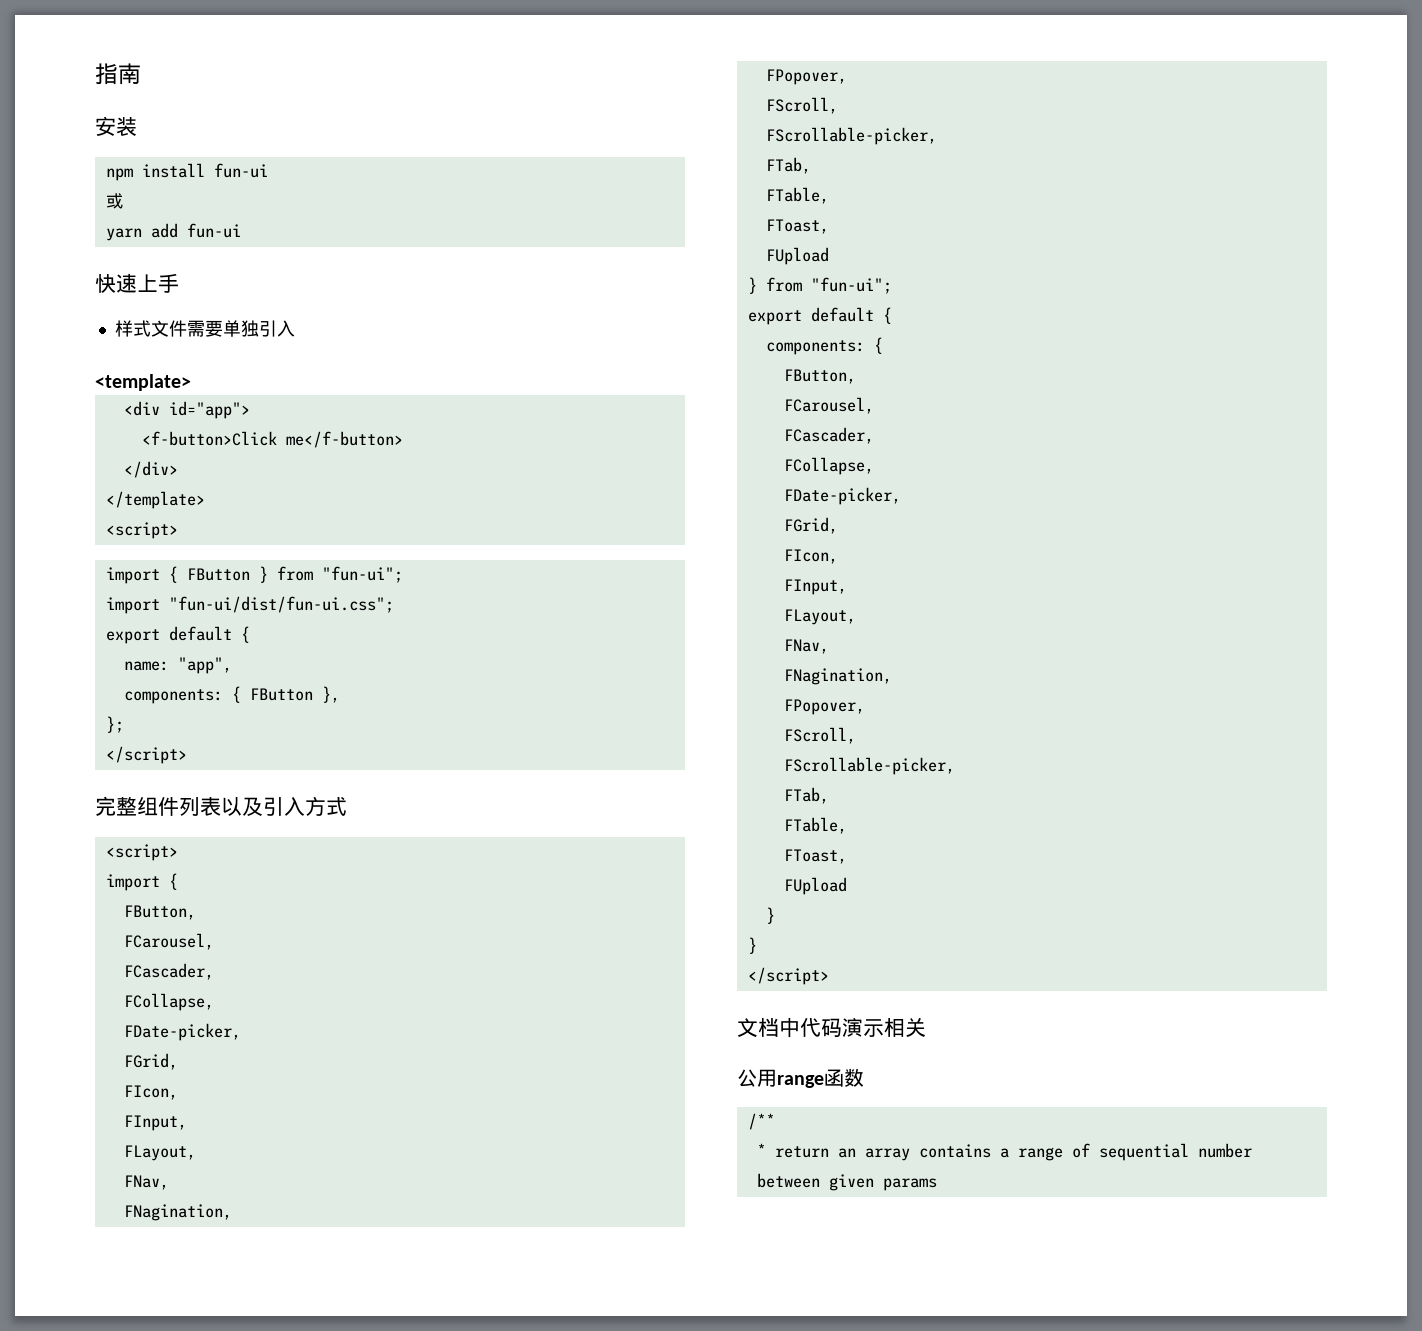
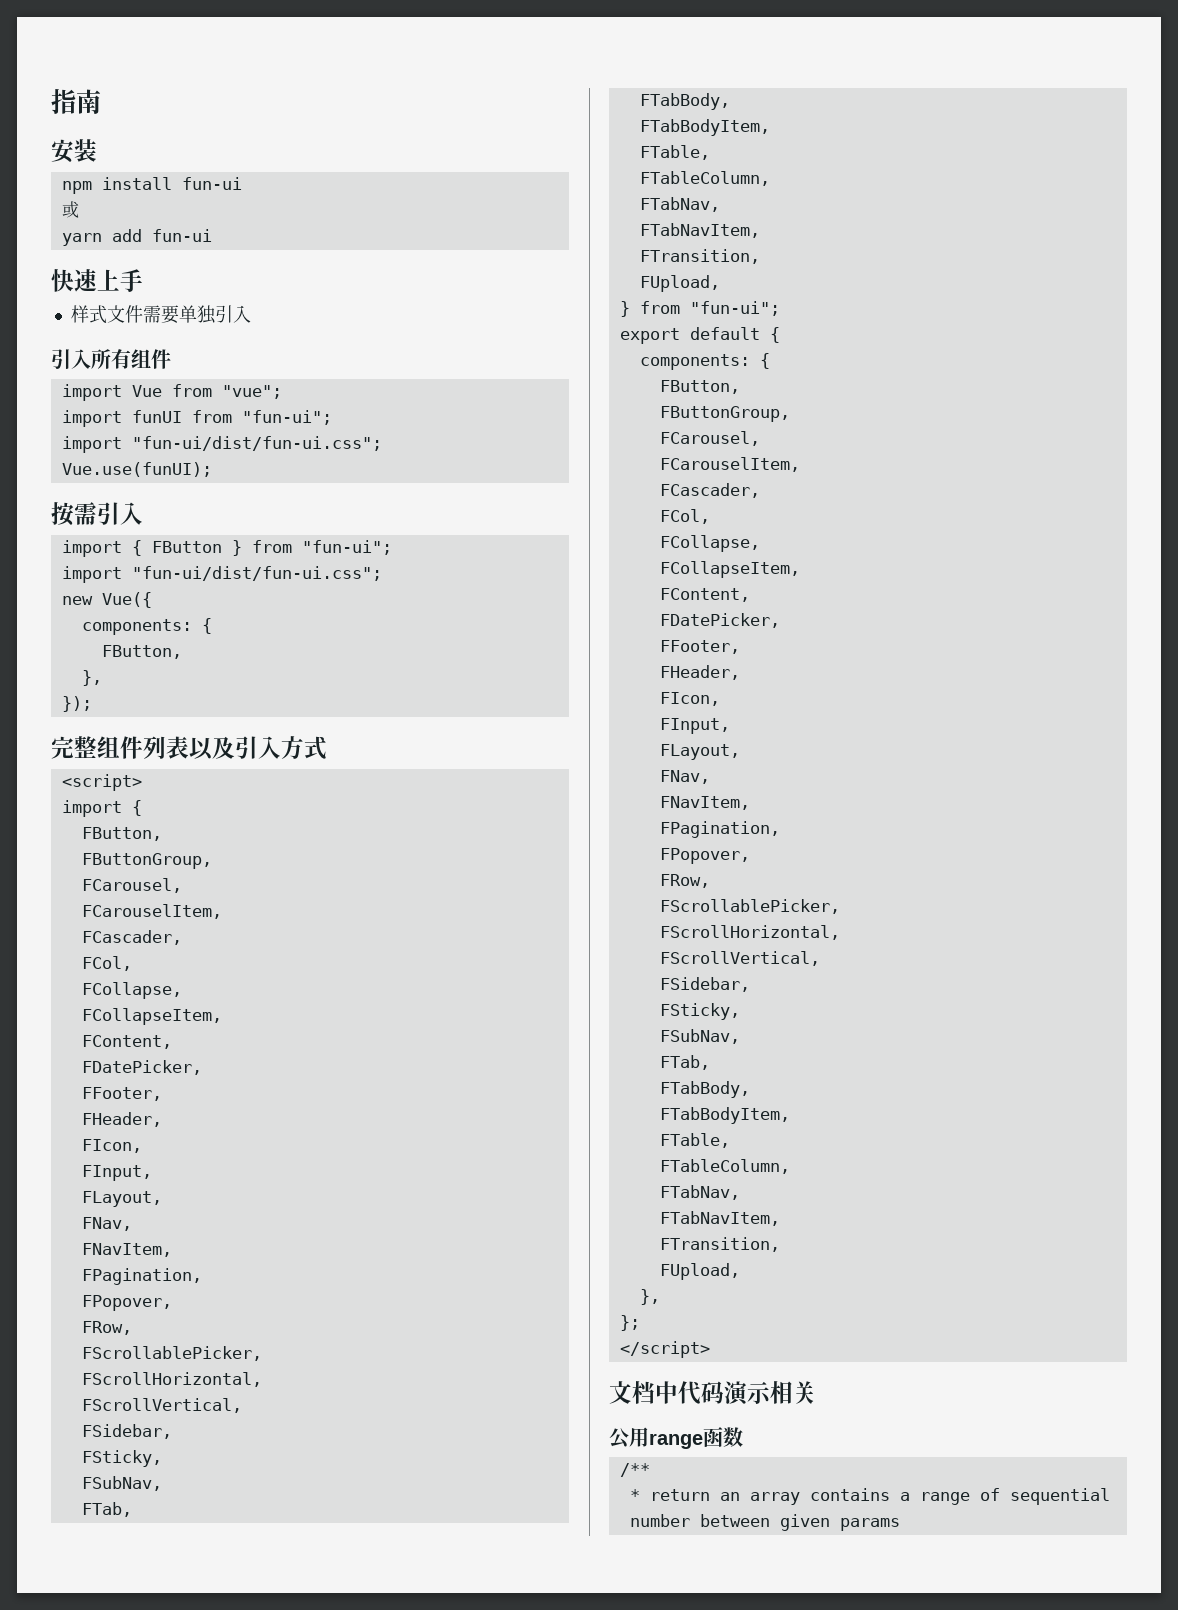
[95,374,191,391] [123,401,250,419] [141,431,403,448] [123,461,178,478] [105,491,205,509] [105,522,178,539] <template> // <div id="app"> // <f-button>Click me</f-button> // </div> // </template> // <script> -> [51,349,171,370] [61,384,282,401] [61,410,332,427] [61,436,382,453] [61,462,212,477] [51,502,143,526] 引入所有组件 // import Vue from "vue"; // import funUI from "fun-ui"; // import "fun-ui/dist/fun-ui.css"; // Vue.use(funUI); // 按需引入
[105,626,250,644] [123,657,232,674] [123,686,340,704] [105,716,124,733] [105,746,187,764] export default { // name: "app", // components: { FButton }, // }; // </script> -> [61,592,152,608] [81,618,212,635] [101,645,182,659] [81,670,102,686] [61,696,92,712] new Vue({ // components: { // FButton, // }, // });
[123,933,214,950] [123,963,214,980] [123,993,214,1011] [123,1023,241,1041] [123,1053,178,1070] [123,1085,178,1100] [123,1115,187,1131] [123,1145,196,1161] [123,1175,169,1190] [123,1204,232,1221] [765,69,847,85] [765,97,838,114] [765,127,937,145] [765,157,811,174] [765,187,829,204] [765,219,829,234] [765,247,829,265] // FCarousel, // FCascader, // FCollapse, // FDate-picker, // FGrid, // FIcon, // FInput, // FLayout, // FNav, // FNagination, // FPopover, // FScroll, // FScrollable-picker, // FTab, // FTable, // FToast, // FUpload -> [81,853,212,869] [81,878,182,893] [81,904,222,919] [81,930,182,945] [81,956,132,971] [81,982,182,999] [81,1008,222,1025] [81,1035,172,1049] [81,1060,202,1075] [81,1087,162,1101] [81,1112,162,1127] [81,1139,142,1153] [81,1165,152,1181] [81,1191,162,1207] [81,1217,132,1231] [81,1243,172,1257] [81,1268,202,1285] [81,1295,172,1311] [81,1321,132,1335] [81,1346,262,1361] [81,1372,262,1387] [81,1398,242,1413] [81,1424,172,1439] [81,1450,162,1467] [81,1476,162,1491] [81,1502,132,1517] [639,93,730,110] [639,119,770,136] [639,145,710,160] [639,171,770,186] [639,197,720,212] [639,223,760,238] [639,249,760,264] [639,275,720,292] // FButtonGroup, // FCarousel, // FCarouselItem, // FCascader, // FCol, // FCollapse, // FCollapseItem, // FContent, // FDatePicker, // FFooter, // FHeader, // FIcon, // FInput, // FLayout, // FNav, // FNavItem, // FPagination, // FPopover, // FRow, // FScrollablePicker, // FScrollHorizontal, // FScrollVertical, // FSidebar, // FSticky, // FSubNav, // FTab, // FTabBody, // FTabBodyItem, // FTable, // FTableColumn, // FTabNav, // FTabNavItem, // FTransition, // FUpload,
[783,397,874,414] [783,427,874,444] [783,457,874,475] [783,487,901,505] [783,517,838,534] [783,549,838,564] [783,579,847,595] [783,609,856,625] [783,639,829,654] [783,668,892,685] [783,699,865,715] [783,727,856,744] [783,757,955,775] [783,787,829,804] [783,817,847,834] [783,849,847,864] [783,877,847,895] [765,907,775,924] [747,937,757,954] // FCarousel, // FCascader, // FCollapse, // FDate-picker, // FGrid, // FIcon, // FInput, // FLayout, // FNav, // FNagination, // FPopover, // FScroll, // FScrollable-picker, // FTab, // FTable, // FToast, // FUpload // } // } -> [659,406,790,422] [659,431,760,446] [659,457,800,472] [659,483,760,498] [659,509,710,524] [659,535,760,552] [659,561,800,578] [659,588,750,602] [659,613,780,628] [659,640,740,654] [659,665,740,680] [659,692,720,706] [659,718,730,734] [659,744,740,760] [659,770,710,784] [659,796,750,810] [659,821,780,838] [659,848,750,864] [659,874,710,888] [659,899,840,914] [659,925,840,940] [659,951,820,966] [659,977,750,992] [659,1003,740,1020] [659,1029,740,1044] [659,1055,710,1070] [659,1081,750,1098] [659,1107,790,1124] [659,1133,730,1148] [659,1159,790,1174] [659,1185,740,1200] [659,1211,780,1226] [659,1237,780,1252] [659,1263,740,1280] [639,1289,660,1305] [619,1315,640,1331] // FButtonGroup, // FCarousel, // FCarouselItem, // FCascader, // FCol, // FCollapse, // FCollapseItem, // FContent, // FDatePicker, // FFooter, // FHeader, // FIcon, // FInput, // FLayout, // FNav, // FNavItem, // FPagination, // FPopover, // FRow, // FScrollablePicker, // FScrollHorizontal, // FScrollVertical, // FSidebar, // FSticky, // FSubNav, // FTab, // FTabBody, // FTabBodyItem, // FTable, // FTableColumn, // FTabNav, // FTabNavItem, // FTransition, // FUpload, // }, // };

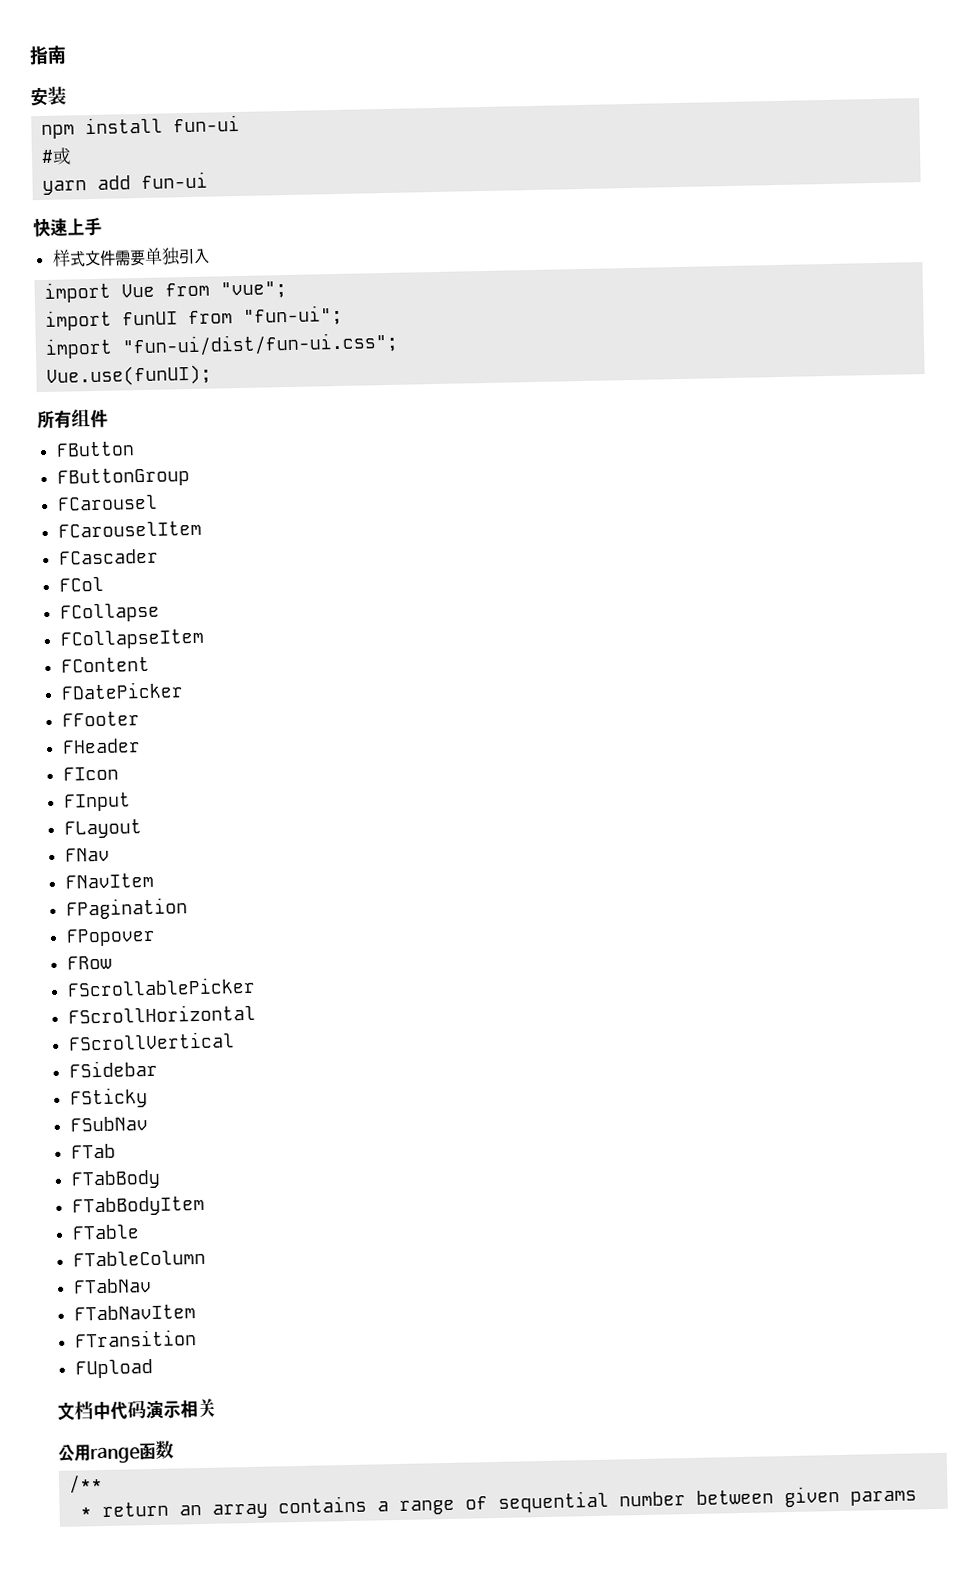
(242, 183) none -> [41,149,55,163] #
[51,349,171,370] // 引入所有组件 -> (210, 256) none
[51,502,143,526] [61,540,392,557] [61,566,382,583] [61,592,152,608] [81,618,212,635] [101,645,182,659] [81,670,102,686] [61,696,92,712] [51,736,327,760] [61,774,142,791] [61,800,142,817] [81,827,162,841] [81,853,212,869] [81,878,182,893] [81,904,222,919] [81,930,182,945] [81,956,132,971] [81,982,182,999] [81,1008,222,1025] [81,1035,172,1049] [81,1060,202,1075] [81,1087,162,1101] [81,1112,162,1127] [81,1139,142,1153] [81,1165,152,1181] [81,1191,162,1207] [81,1217,132,1231] [81,1243,172,1257] [81,1268,202,1285] [81,1295,172,1311] [81,1321,132,1335] [81,1346,262,1361] [81,1372,262,1387] [81,1398,242,1413] [81,1424,172,1439] [81,1450,162,1467] [81,1476,162,1491] [81,1502,132,1517] [639,93,730,110] [639,119,770,136] [639,145,710,160] [639,171,770,186] [639,197,720,212] [639,223,760,238] [639,249,760,264] [639,275,720,292] [619,301,780,317] [619,327,780,344] [639,353,770,370] [659,380,740,394] [659,406,790,422] [659,431,760,446] [659,457,800,472] [659,483,760,498] [659,509,710,524] [659,535,760,552] [659,561,800,578] [659,588,750,602] [659,613,780,628] [659,640,740,654] [659,665,740,680] [659,692,720,706] [659,718,730,734] [659,744,740,760] [659,770,710,784] [659,796,750,810] [659,821,780,838] [659,848,750,864] [659,874,710,888] [659,899,840,914] [659,925,840,940] [659,951,820,966] [659,977,750,992] [659,1003,740,1020] [659,1029,740,1044] [659,1055,710,1070] [659,1081,750,1098] [659,1107,790,1124] [659,1133,730,1148] [659,1159,790,1174] [659,1185,740,1200] [659,1211,780,1226] [659,1237,780,1252] [659,1263,740,1280] [639,1289,660,1305] [619,1315,640,1331] [619,1341,710,1358] 按需引入 // import { FButton } from "fun-ui"; // import "fun-ui/dist/fun-ui.css"; // new Vue({ // components: { // FButton, // }, // }); // 完整组件列表以及引入方式 // <script> // import { // FButton, // FButtonGroup, // FCarousel, // FCarouselItem, // FCascader, // FCol, // FCollapse, // FCollapseItem, // FContent, // FDatePicker, // FFooter, // FHeader, // FIcon, // FInput, // FLayout, // FNav, // FNavItem, // FPagination, // FPopover, // FRow, // FScrollablePicker, // FScrollHorizontal, // FScrollVertical, // FSidebar, // FSticky, // FSubNav, // FTab, // FTabBody, // FTabBodyItem, // FTable, // FTableColumn, // FTabNav, // FTabNavItem, // FTransition, // FUpload, // } from "fun-ui"; // export default { // components: { // FButton, // FButtonGroup, // FCarousel, // FCarouselItem, // FCascader, // FCol, // FCollapse, // FCollapseItem, // FContent, // FDatePicker, // FFooter, // FHeader, // FIcon, // FInput, // FLayout, // FNav, // FNavItem, // FPagination, // FPopover, // FRow, // FScrollablePicker, // FScrollHorizontal, // FScrollVertical, // FSidebar, // FSticky, // FSubNav, // FTab, // FTabBody, // FTabBodyItem, // FTable, // FTableColumn, // FTabNav, // FTabNavItem, // FTransition, // FUpload, // }, // }; // </script> -> [37,409,108,430] [55,441,135,457] [56,467,190,488] [56,494,158,511] [57,520,202,538] [58,548,159,565] [58,576,104,592] [59,602,160,623] [59,628,205,650] [60,656,150,673] [60,681,184,700] [61,711,140,727] [61,738,141,754] [62,766,119,781] [62,792,131,812] [63,819,142,839] [64,847,110,862] [64,872,154,889] [65,897,188,920] [65,927,156,947] [66,955,112,970] [66,976,256,997] [67,1003,256,1024] [67,1031,235,1051] [68,1059,158,1078] [69,1087,148,1109] [69,1116,148,1132] [70,1143,116,1159] [70,1169,161,1190] [71,1195,205,1217] [71,1224,140,1240] [72,1249,206,1267] [72,1278,152,1294] [73,1304,196,1321] [73,1329,197,1348] [74,1358,153,1379] 所有组件 // FButton // FButtonGroup // FCarousel // FCarouselItem // FCascader // FCol // FCollapse // FCollapseItem // FContent // FDatePicker // FFooter // FHeader // FIcon // FInput // FLayout // FNav // FNavItem // FPagination // FPopover // FRow // FScrollablePicker // FScrollHorizontal // FScrollVertical // FSidebar // FSticky // FSubNav // FTab // FTabBody // FTabBodyItem // FTable // FTableColumn // FTabNav // FTabNavItem // FTransition // FUpload

